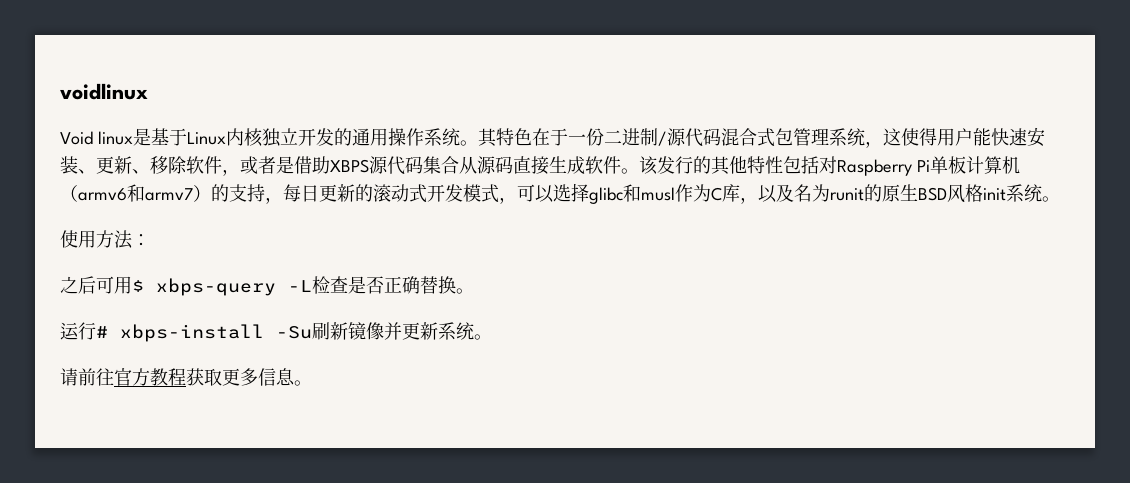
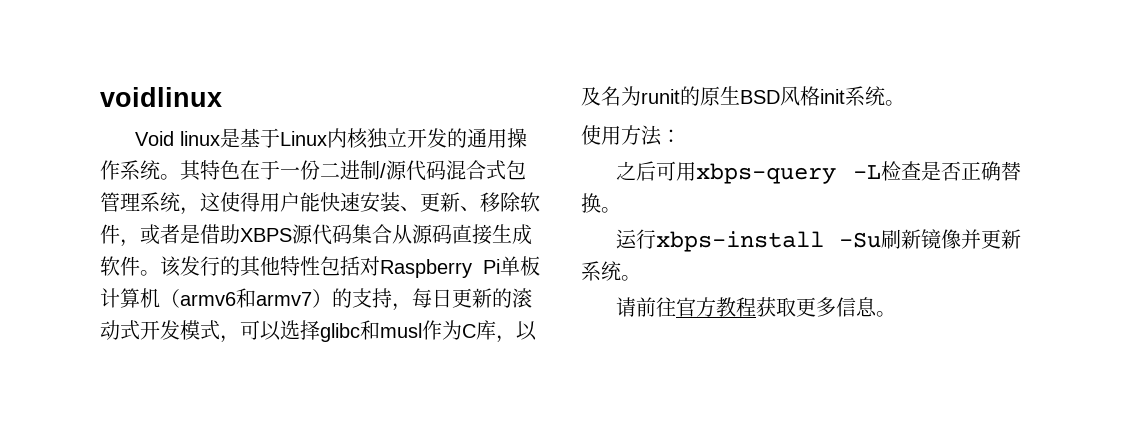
[132,280,144,292] $ -> (697, 171) none
[96,326,108,338] # -> (657, 239) none

